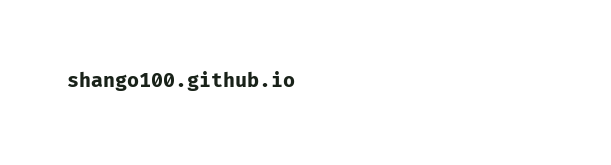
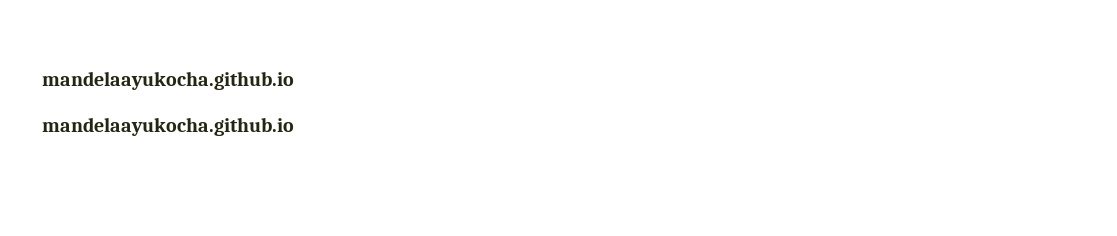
[67,71,295,91] shango100.github.io -> [42,71,294,90] [42,117,294,136] mandelaayukocha.github.io // mandelaayukocha.github.io

